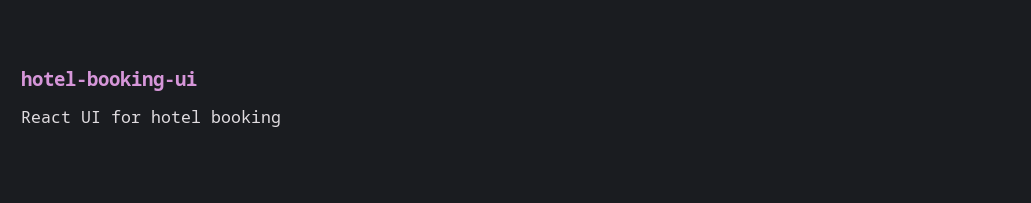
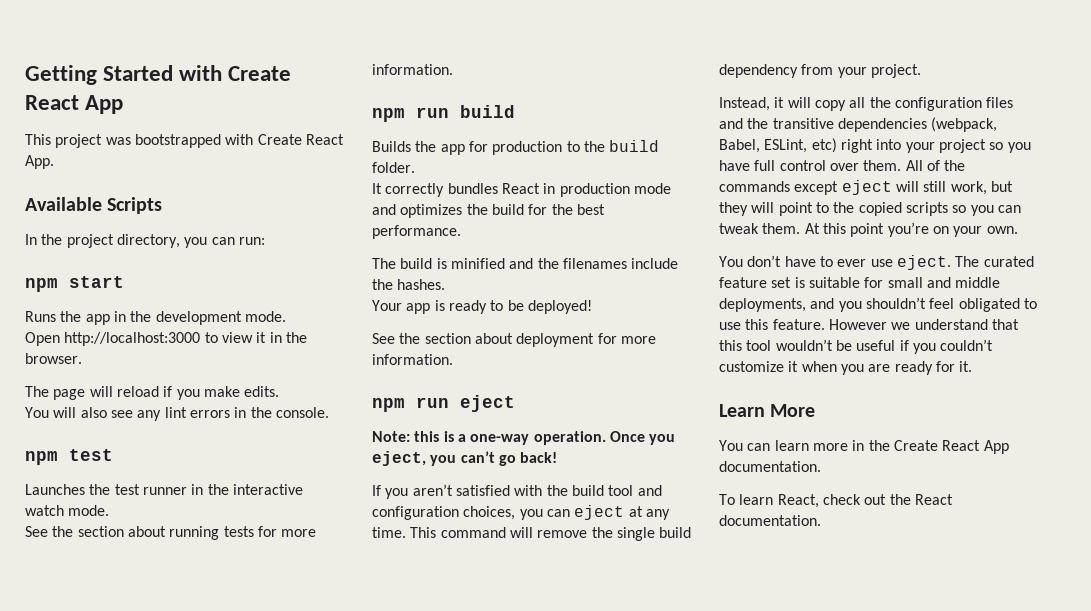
[21,71,197,91] [21,110,281,127] hotel-booking-ui // React UI for hotel booking -> [25,65,292,85] [25,95,124,114] [25,134,344,148] [25,155,54,169] [25,197,163,214] [25,234,265,248] [25,276,124,292] [25,311,286,325] [25,332,307,346] [25,353,82,364] [25,386,280,400] [25,407,329,421] [25,449,113,465] [25,484,303,495] [25,505,110,516] [25,526,317,540] [372,64,453,75] [372,105,515,122] [372,140,660,155] [372,162,415,173] [372,183,671,197] [372,204,605,218] [372,225,461,239] [372,258,679,269] [372,279,446,290] [372,300,592,314] [372,333,656,347] [372,354,453,365] [372,395,515,412] [372,431,676,445] [372,451,558,466] [372,484,662,499] [372,505,670,520] [372,527,692,541] [719,64,921,78] [719,97,1014,111] [719,117,998,132] [719,138,1031,153] [719,160,966,171] [719,180,1013,195] [719,202,1021,216] [719,222,1018,237] [719,255,1034,270] [719,277,1001,288] [719,297,1037,312] [719,319,1019,330] [719,339,994,354] [719,361,973,375] [719,404,816,417] [719,440,1009,454] [719,461,821,472] [719,494,953,508] [719,515,821,526] Getting Started with Create React App // This project was bootstrapped with Create React App. // Available Scripts // In the project directory, you can run: // npm start // Runs the app in the development mode. // Open http://localhost:3000 to view it in the browser. // The page will reload if you make edits. // You will also see any lint errors in the console. // npm test // Launches the test runner in the interactive watch mode. // See the section about running tests for more information. // npm run build // Builds the app for production to the build folder. // It correctly bundles React in production mode and optimizes the build for the best performance. // The build is minified and the filenames include the hashes. // Your app is ready to be deployed! // See the section about deployment for more information. // npm run eject // Note: this is a one-way operation. Once you eject, you can’t go back! // If you aren’t satisfied with the build tool and configuration choices, you can eject at any time. This command will remove the single build dependency from your project. // Instead, it will copy all the configuration files and the transitive dependencies (webpack, Babel, ESLint, etc) right into your project so you have full control over them. All of the commands except eject will still work, but they will point to the copied scripts so you can tweak them. At this point you’re on your own. // You don’t have to ever use eject. The curated feature set is suitable for small and middle deployments, and you shouldn’t feel obligated to use this feature. However we understand that this tool wouldn’t be useful if you couldn’t customize it when you are ready for it. // Learn More // You can learn more in the Create React App documentation. // To learn React, check out the React documentation.

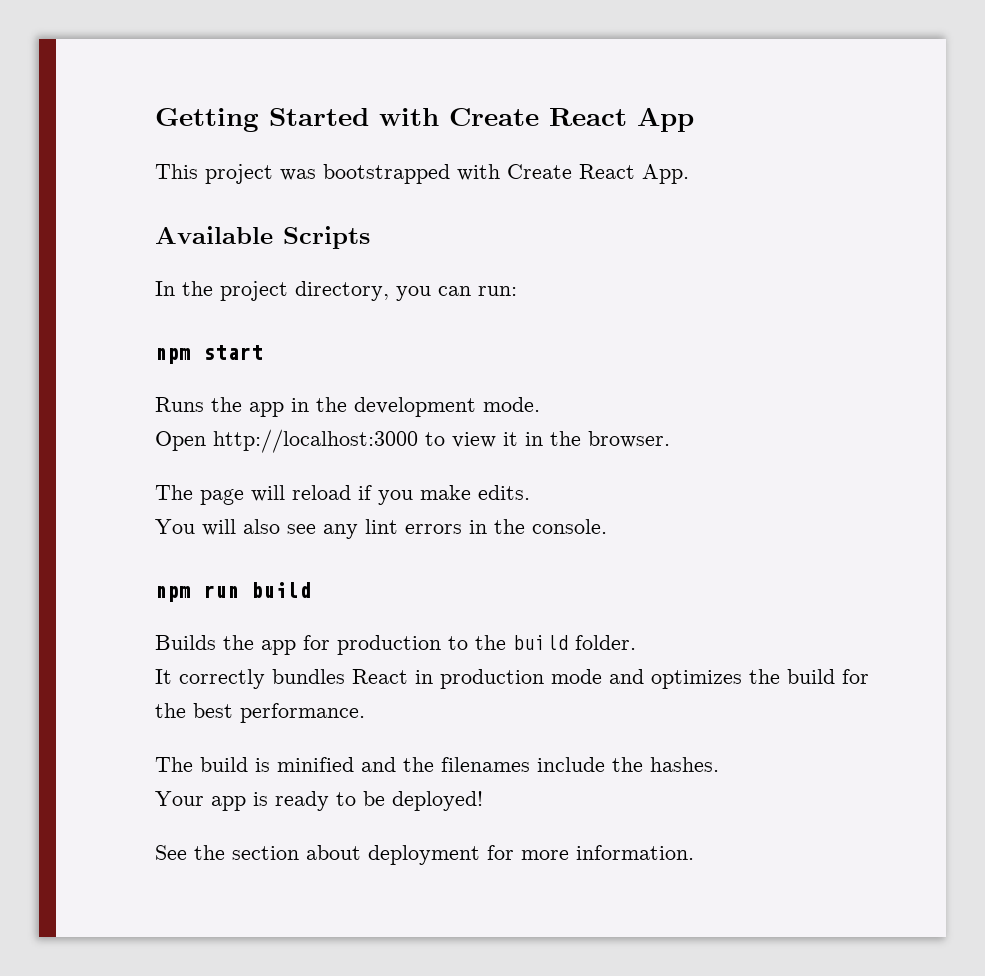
[25,449,113,465] [25,484,303,495] [25,505,110,516] [25,526,317,540] [372,64,453,75] // npm test // Launches the test runner in the interactive watch mode. // See the section about running tests for more information. -> (607, 526) none
[372,395,515,412] [372,431,676,445] [372,451,558,466] [372,484,662,499] [372,505,670,520] [372,527,692,541] [719,64,921,78] [719,97,1014,111] [719,117,998,132] [719,138,1031,153] [719,160,966,171] [719,180,1013,195] [719,202,1021,216] [719,222,1018,237] [719,255,1034,270] [719,277,1001,288] [719,297,1037,312] [719,319,1019,330] [719,339,994,354] [719,361,973,375] [719,404,816,417] [719,440,1009,454] [719,461,821,472] [719,494,953,508] [719,515,821,526] // npm run eject // Note: this is a one-way operation. Once you eject, you can’t go back! // If you aren’t satisfied with the build tool and configuration choices, you can eject at any time. This command will remove the single build dependency from your project. // Instead, it will copy all the configuration files and the transitive dependencies (webpack, Babel, ESLint, etc) right into your project so you have full control over them. All of the commands except eject will still work, but they will point to the copied scripts so you can tweak them. At this point you’re on your own. // You don’t have to ever use eject. The curated feature set is suitable for small and middle deployments, and you shouldn’t feel obligated to use this feature. However we understand that this tool wouldn’t be useful if you couldn’t customize it when you are ready for it. // Learn More // You can learn more in the Create React App documentation. // To learn React, check out the React documentation. -> (694, 852) none

